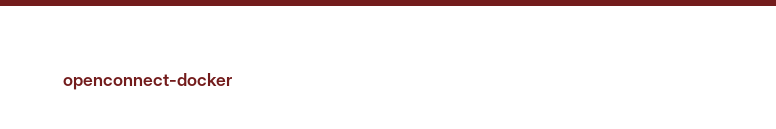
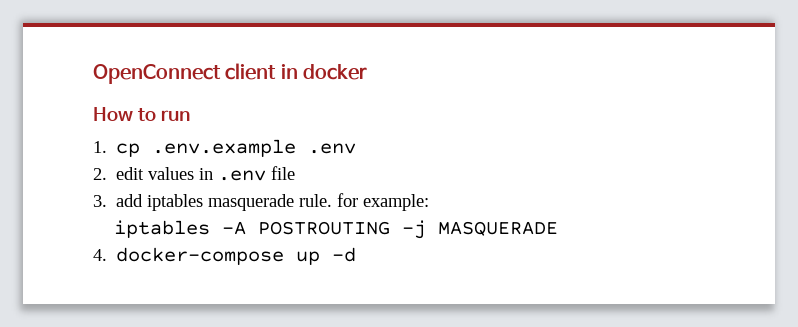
[63,73,232,90] openconnect-docker -> [93,63,367,84] [93,107,190,121] [93,139,357,157] [93,166,296,181] [93,193,430,211] [113,220,558,239] [93,247,357,265] OpenConnect client in docker // How to run // 1. cp .env.example .env // 2. edit values in .env file // 3. add iptables masquerade rule. for example: // iptables -A POSTROUTING -j MASQUERADE // 4. docker-compose up -d

